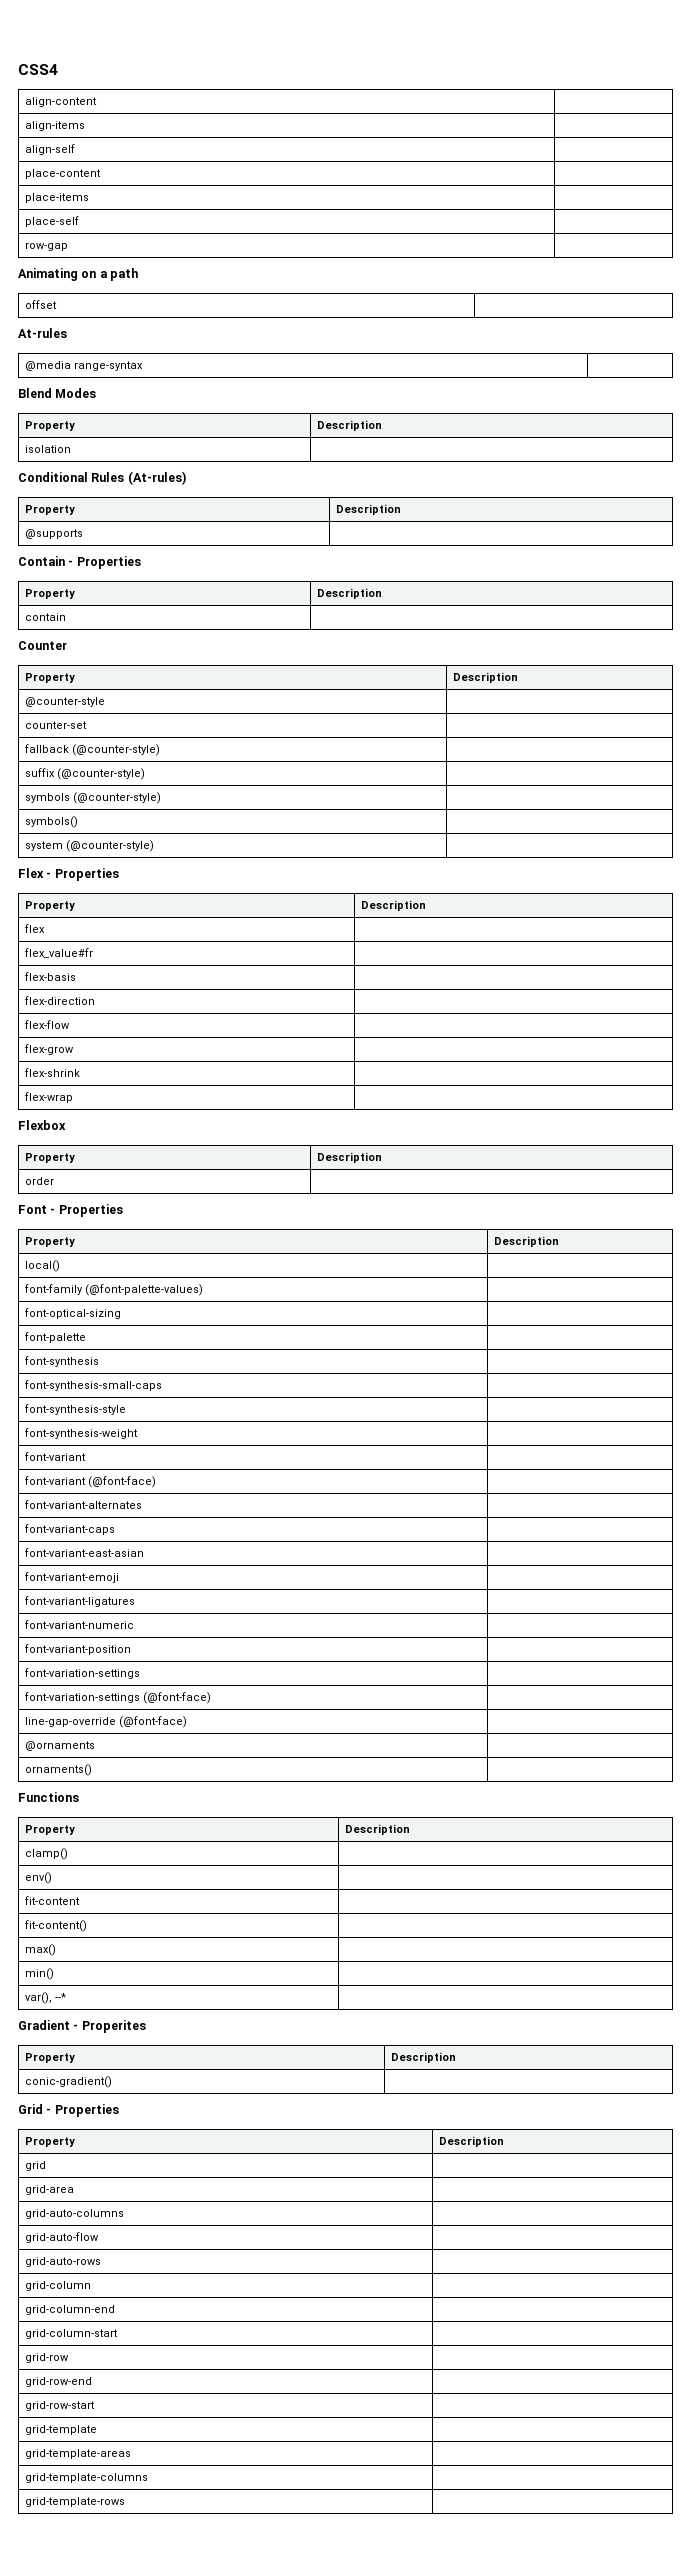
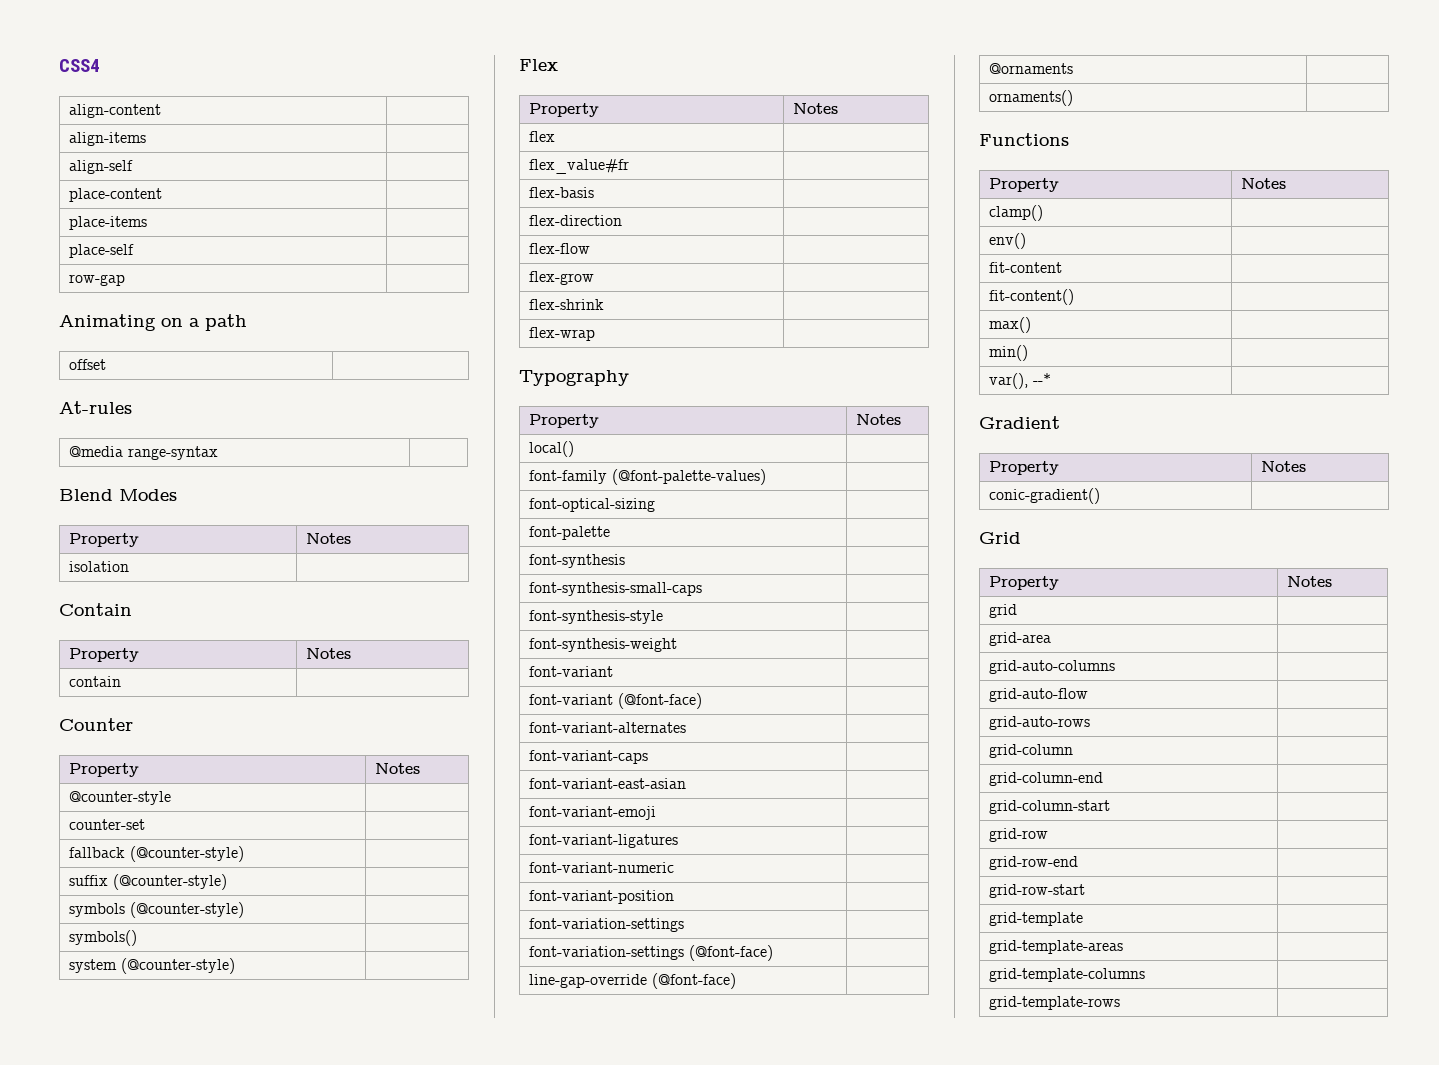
[316,420,382,431] Description -> [305,533,351,544] Notes
[18,471,186,485] [24,505,75,515] [335,504,401,515] [24,529,83,539] [18,556,141,569] [24,589,75,599] [316,588,382,599] Conditional Rules (At-rules) // Property | Description // @supports | // Contain - Properties // Property | Description -> [59,603,132,616] [68,648,139,662] [305,648,351,659] Contain // Property | Notes
[452,672,518,683] Description -> [374,763,420,774] Notes
[46,868,119,881] [24,901,75,911] [360,900,426,911] - Properties // Property | Description -> [528,103,599,117] [792,103,838,114] // Property | Notes
[18,1120,66,1130] [24,1153,75,1163] [316,1152,382,1163] [24,1177,54,1185] [18,1204,123,1217] [24,1237,75,1247] [493,1236,559,1247] Flexbox // Property | Description // order | // Font - Properties // Property | Description -> [519,370,629,386] [528,414,599,428] [855,414,901,425] Typography // Property | Notes
[344,1824,410,1835] Description -> [1240,178,1286,189] Notes
[73,2020,146,2033] [24,2053,75,2063] [390,2052,456,2063] - Properites // Property | Description -> [988,461,1059,475] [1260,461,1306,472] // Property | Notes
[46,2104,119,2117] [24,2137,75,2147] [438,2136,504,2147] - Properties // Property | Description -> [988,576,1059,590] [1286,576,1332,587] // Property | Notes

